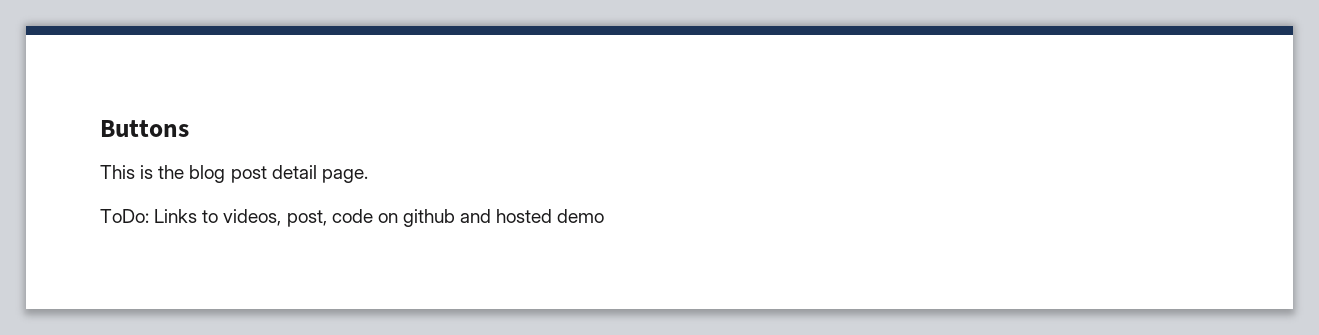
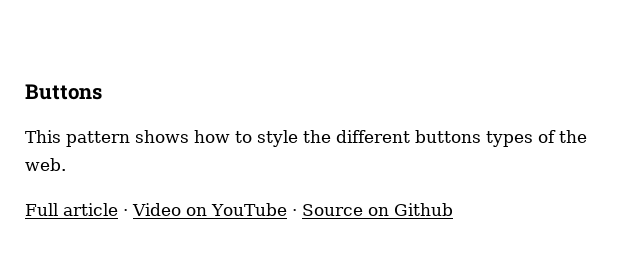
[140,165,368,183] [100,209,605,227] is the blog post detail page. // ToDo: Links to videos, post, code on github and hosted demo -> [66,130,587,147] [25,158,66,171] [25,203,453,216] pattern shows how to style the different buttons types of the web. // Full article · Video on YouTube · Source on Github

